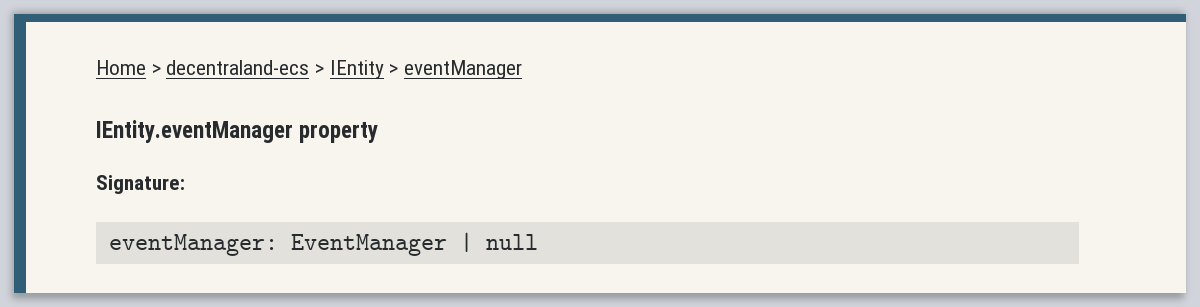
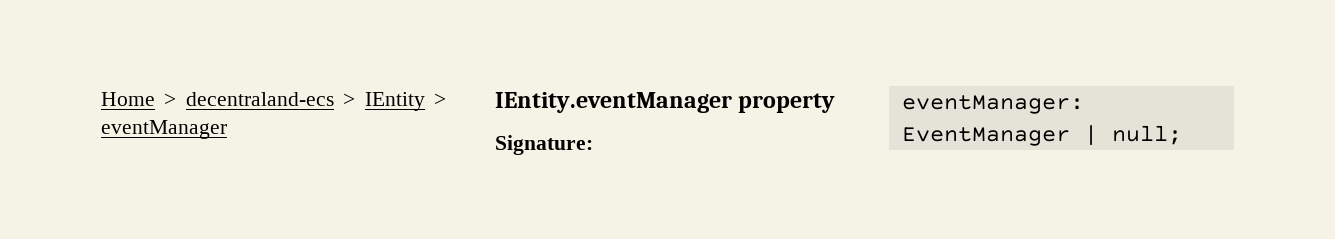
[485,234,538,250] null -> [1111,125,1182,145] null;

